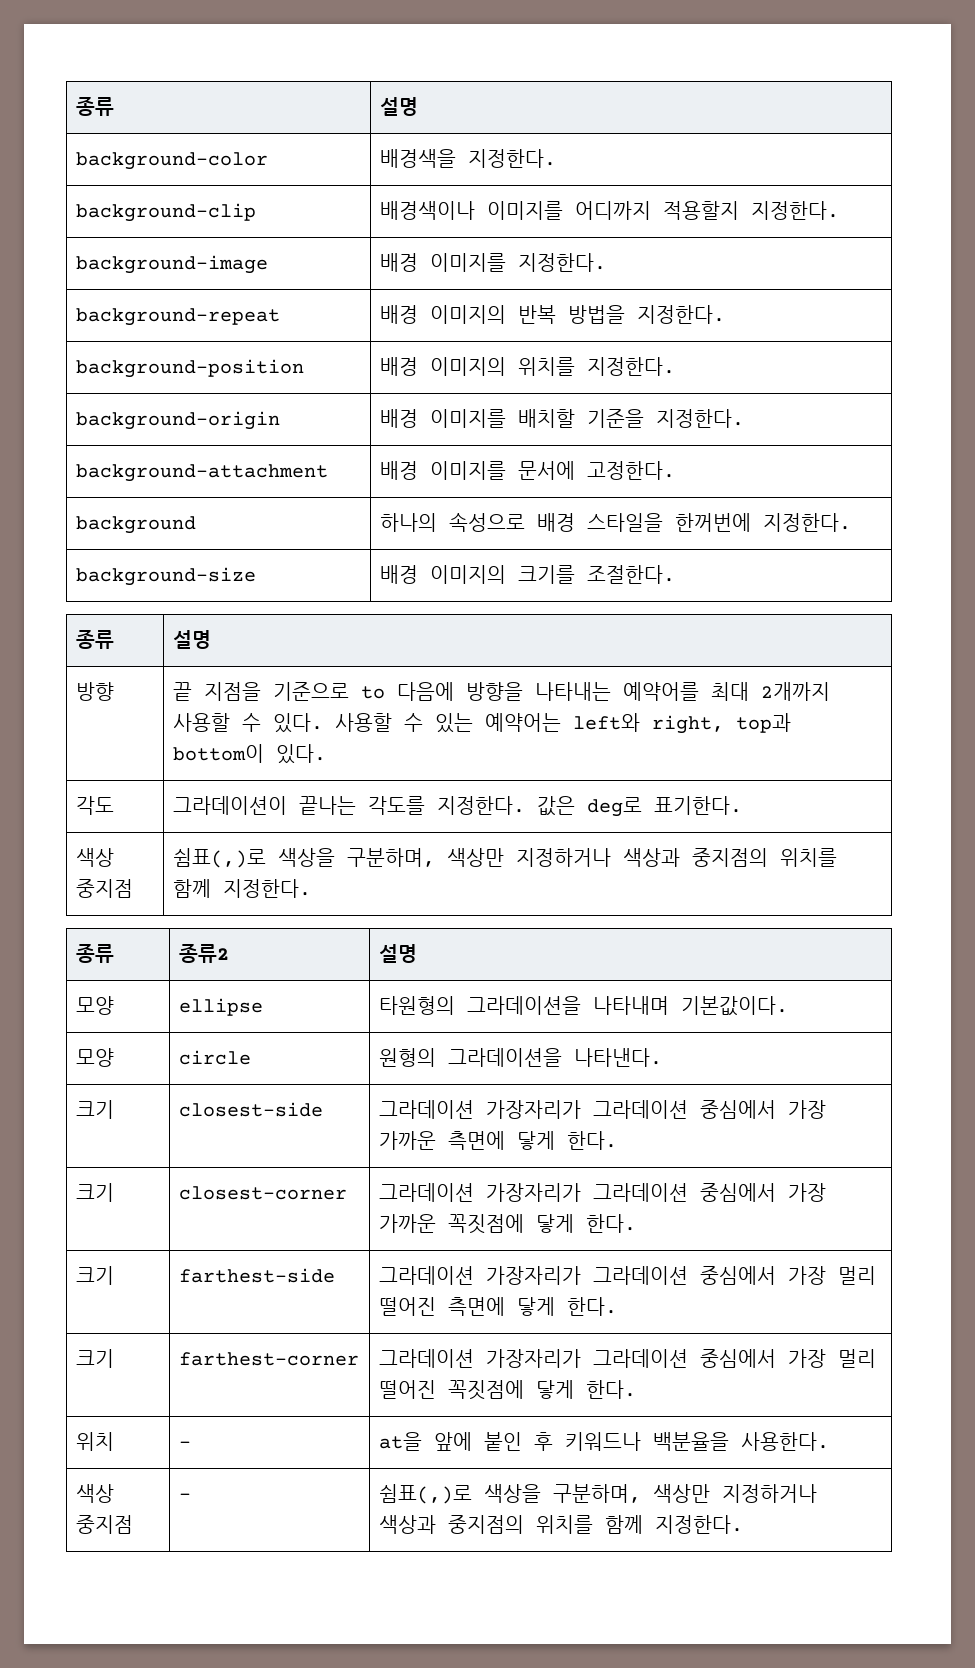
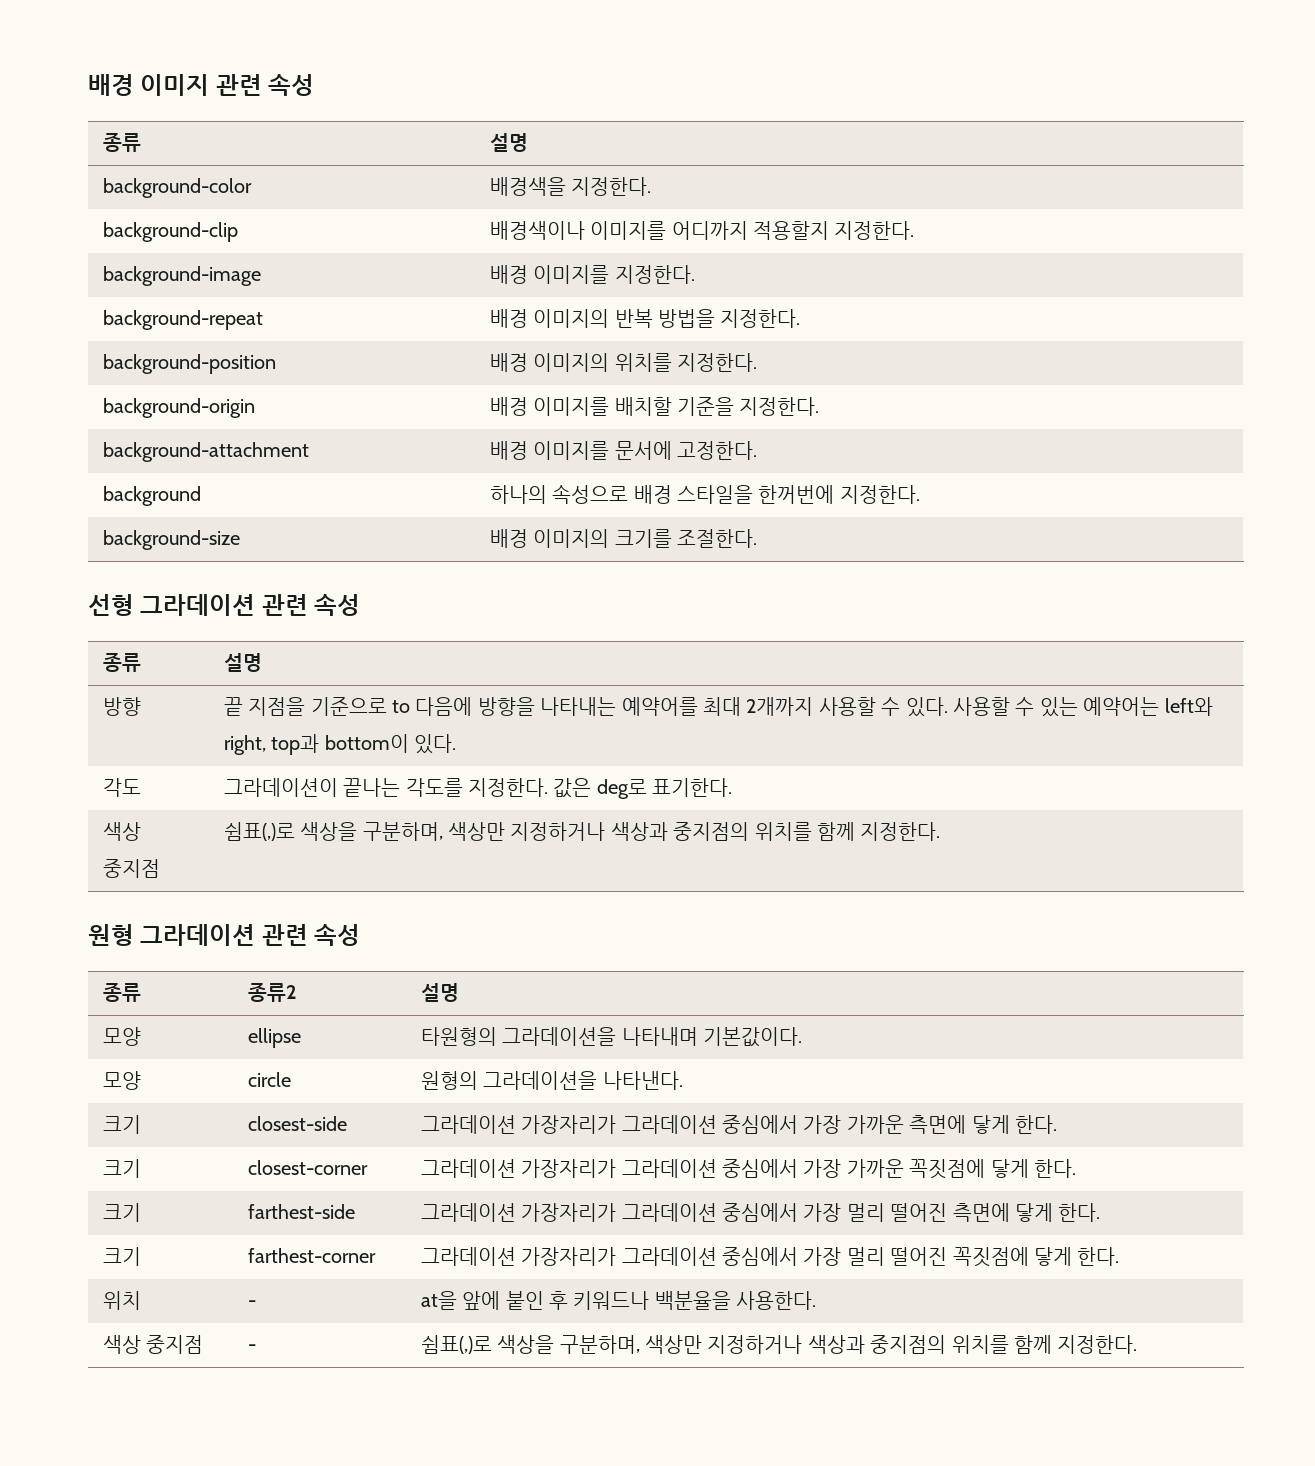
(75, 106) none -> [88,74,315,96] 배경 이미지 관련 속성 //
(675, 574) none -> [88,594,361,616] // 선형 그라데이션 관련 속성
(311, 888) none -> [88,924,361,946] // 원형 그라데이션 관련 속성

